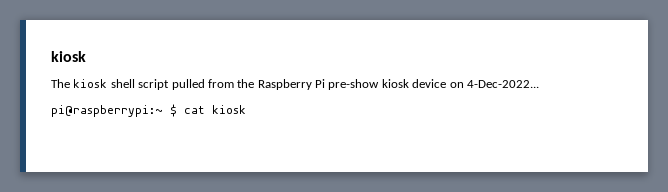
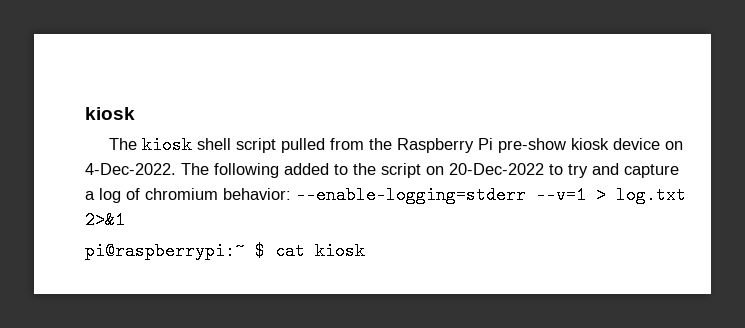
[466,80,539,88] 4-Dec-2022... -> [85,163,679,178] [85,186,686,204] [85,211,125,229] 4-Dec-2022. The following added to the script on 20-Dec-2022 to try and capture a log of chromium behavior: --enable-logging=stderr --v=1 > log.txt 2>&1

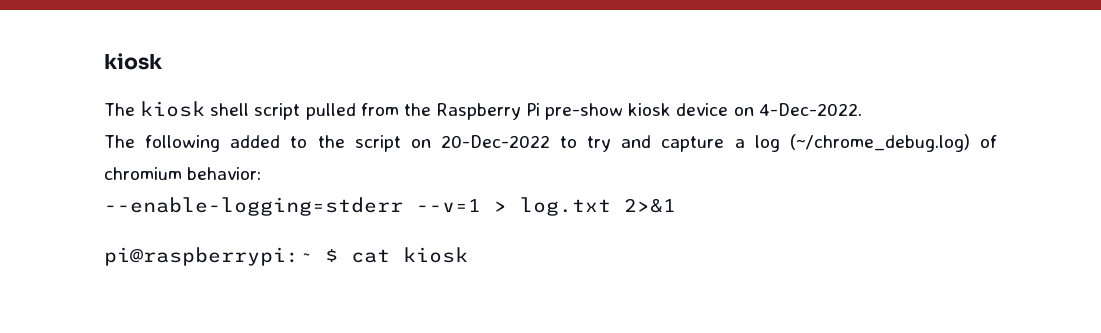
(176, 169) none -> (862, 109) //
(121, 195) none -> [789,134,970,152] (~/chrome_debug.log)
(291, 194) none -> (262, 173) //

